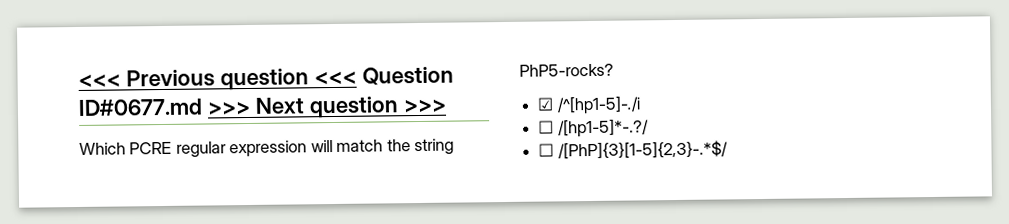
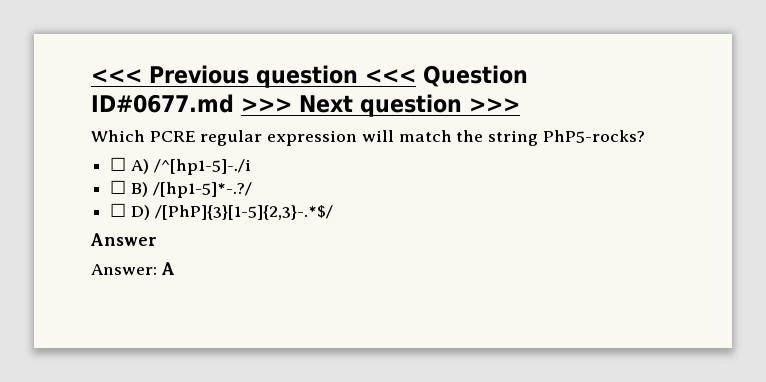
[537,97,554,111] ☑ -> [110,157,149,174] ☐ A)
(555, 127) none -> [130,182,148,197] B)
(555, 150) none -> [130,205,150,220] D)
(728, 150) none -> [90,233,157,246] [91,262,175,275] // Answer // Answer: A

